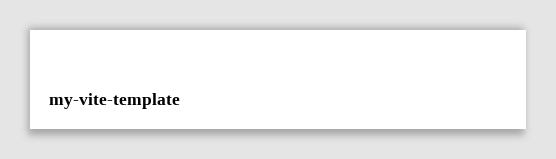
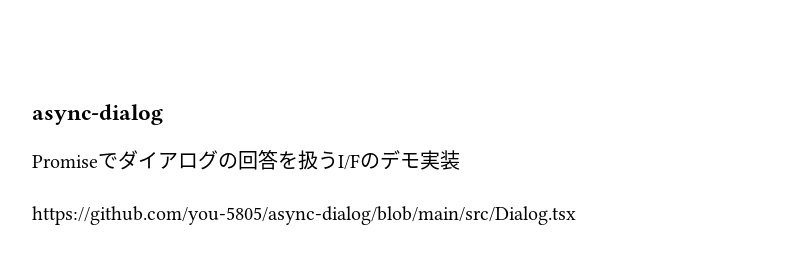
[49,93,180,109] my-vite-template -> [32,104,163,125] [32,150,460,170] [32,206,576,225] async-dialog // Promiseでダイアログの回答を扱うI/Fのデモ実装 // https://github.com/you-5805/async-dialog/blob/main/src/Dialog.tsx

